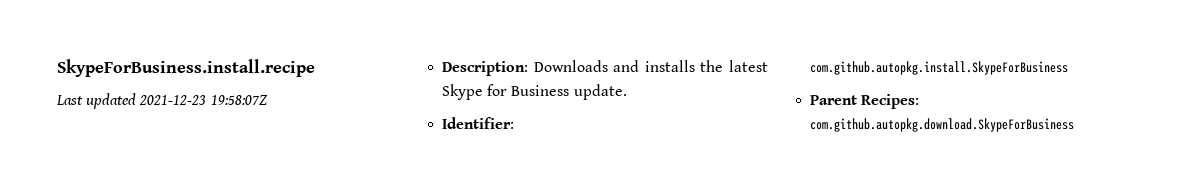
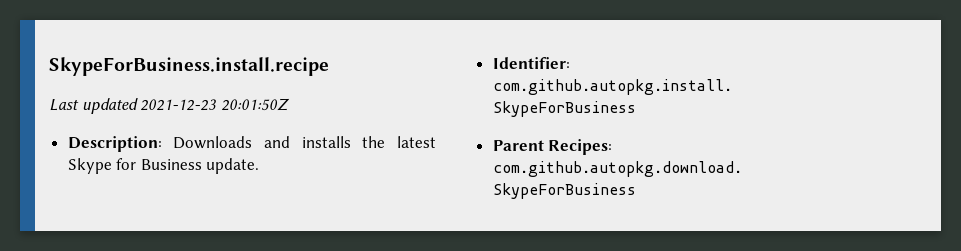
[210,95,268,105] 19:58:07Z -> [220,98,290,111] 20:01:50Z

